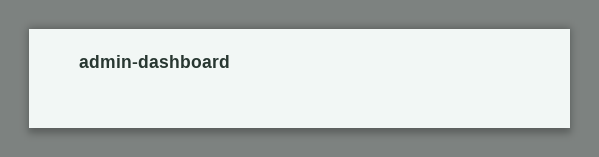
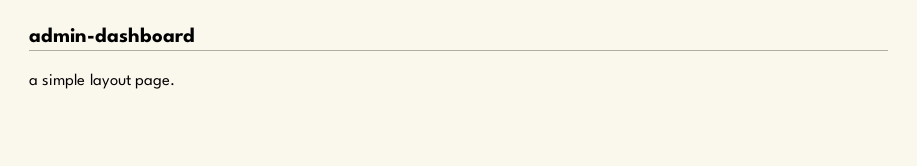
(230, 61) none -> [29,73,176,89] // a simple layout page.

